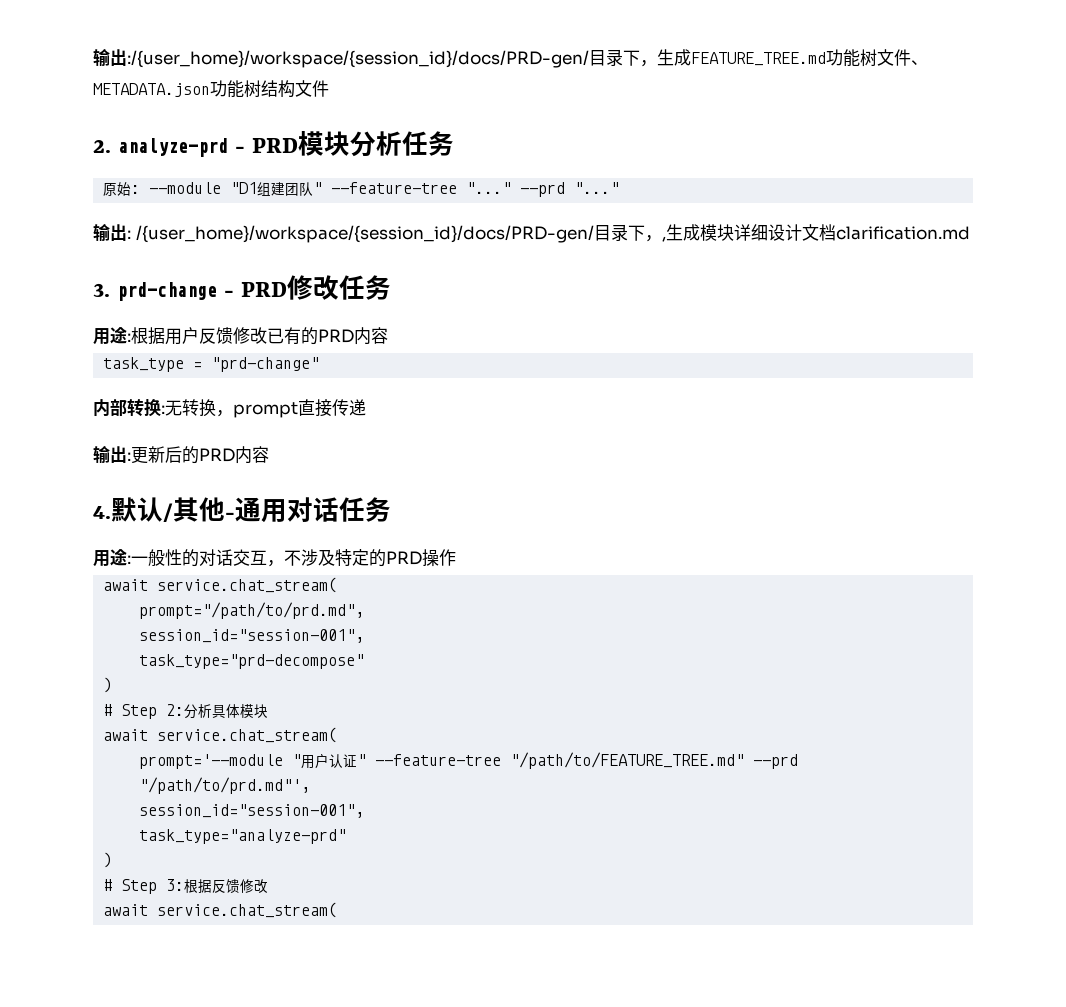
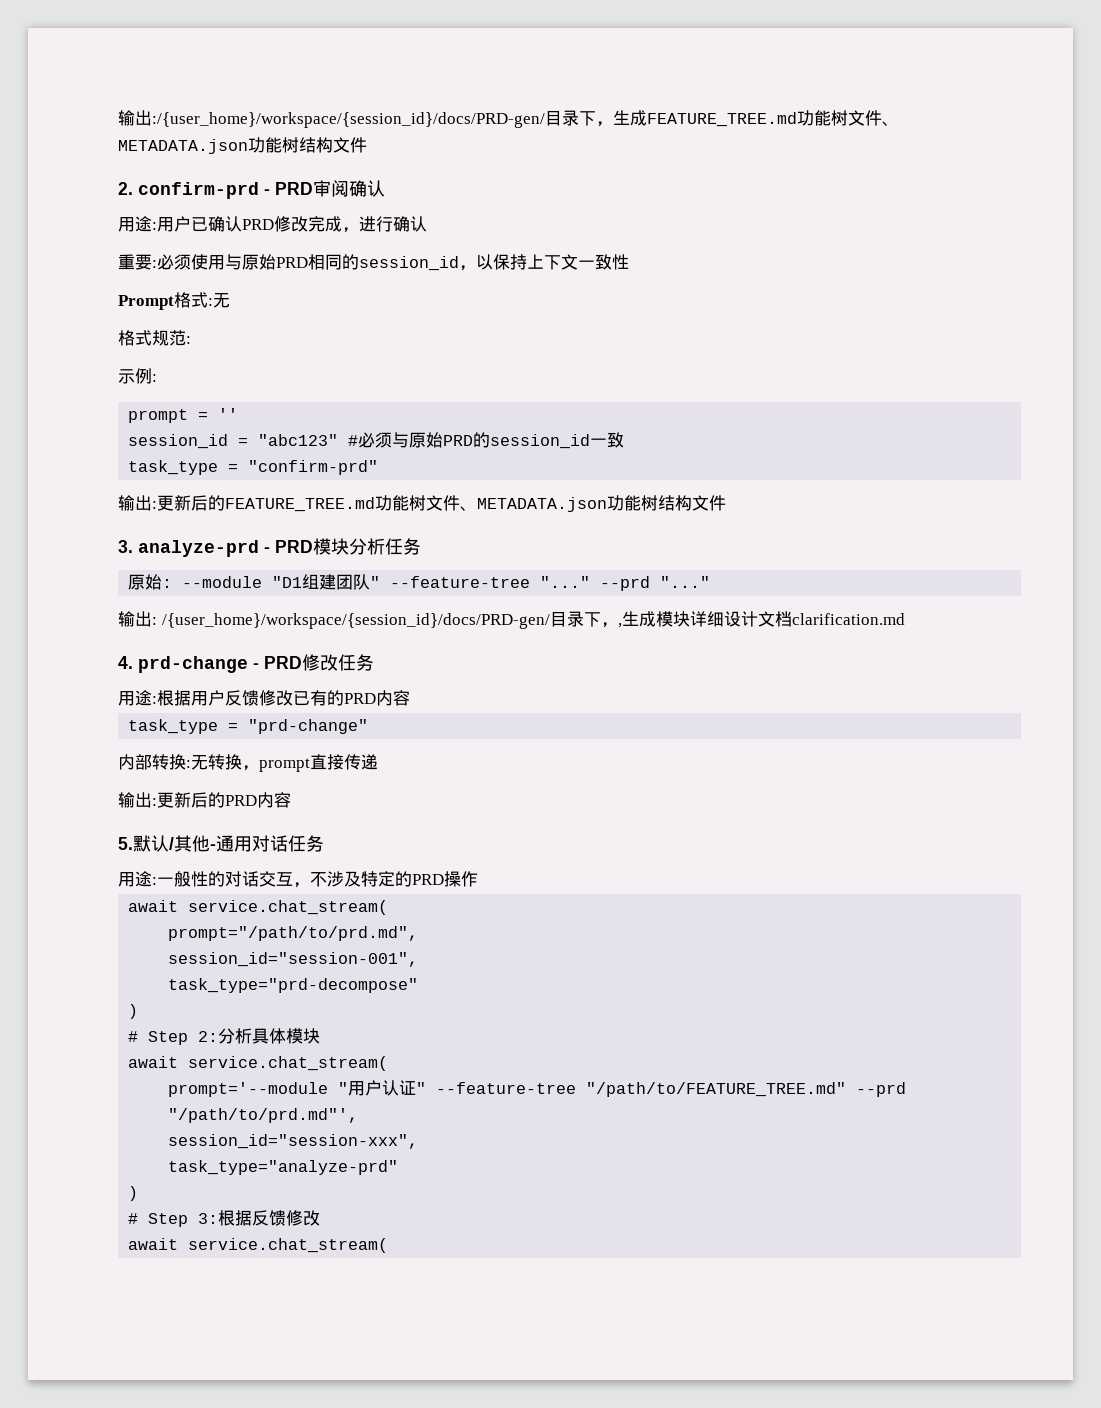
(111, 146) none -> [138,180,385,199] [118,216,427,233] [118,254,629,271] [118,292,230,310] [118,330,191,346] [118,368,157,384] [128,408,239,423] [128,432,625,449] [128,460,379,475] [118,495,726,512] [118,540,133,553] confirm-prd - PRD审阅确认 // 用途:用户已确认PRD修改完成，进行确认 // 重要:必须使用与原始PRD相同的session_id，以保持上下文一致性 // Prompt格式:无 // 格式规范: // 示例: // prompt = '' // session_id = "abc123" #必须与原始PRD的session_id一致 // task_type = "confirm-prd" // 输出:更新后的FEATURE_TREE.md功能树文件、METADATA.json功能树结构文件 // 3.
[93,283,110,297] 3. -> [118,656,133,669] 4.
[93,506,111,519] 4. -> [118,837,133,850] 5.
[139,804,365,818] session_id="session-001", -> [168,1134,419,1149] session_id="session-xxx",

